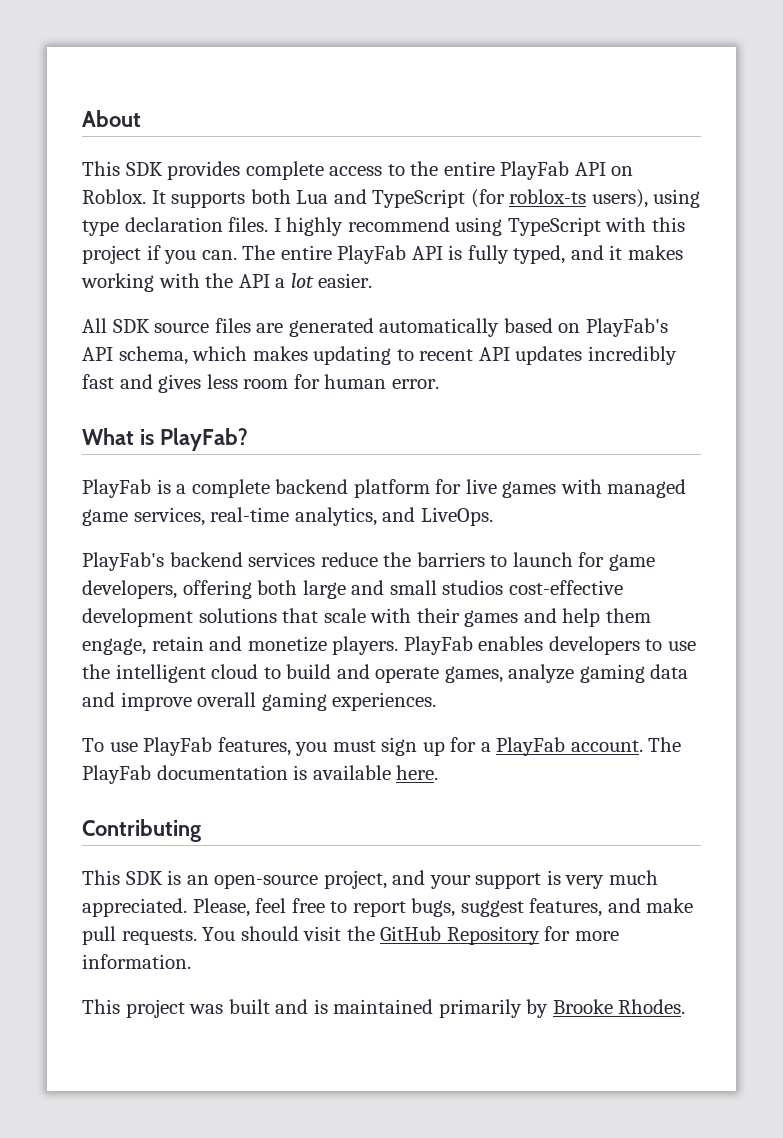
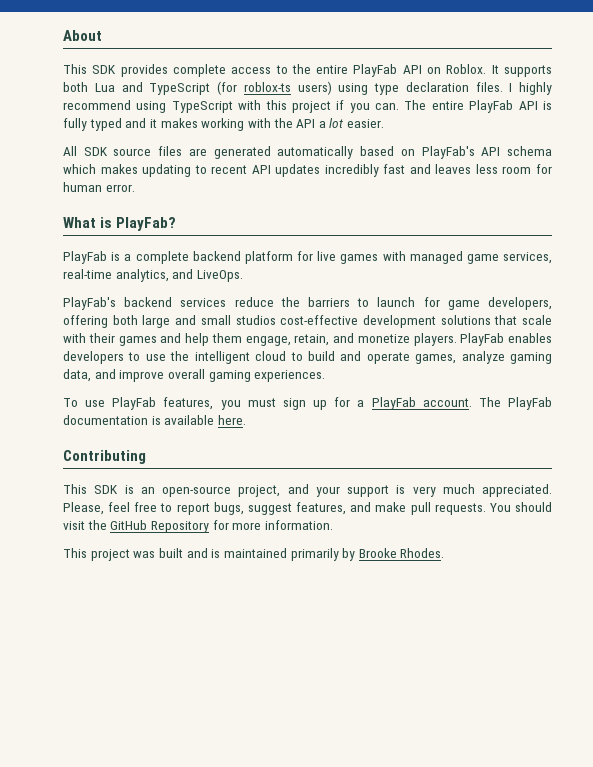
[591,189,648,208] users), -> [297,81,332,95] users)
[513,245,566,264] typed, -> [89,118,122,131] typed
[118,346,188,365] schema, -> [507,146,552,156] schema
[158,374,202,393] gives -> [435,164,472,174] leaves
[151,636,204,651] retain -> [294,334,330,346] retain,
[650,664,689,679] data -> [63,369,91,382] data,

